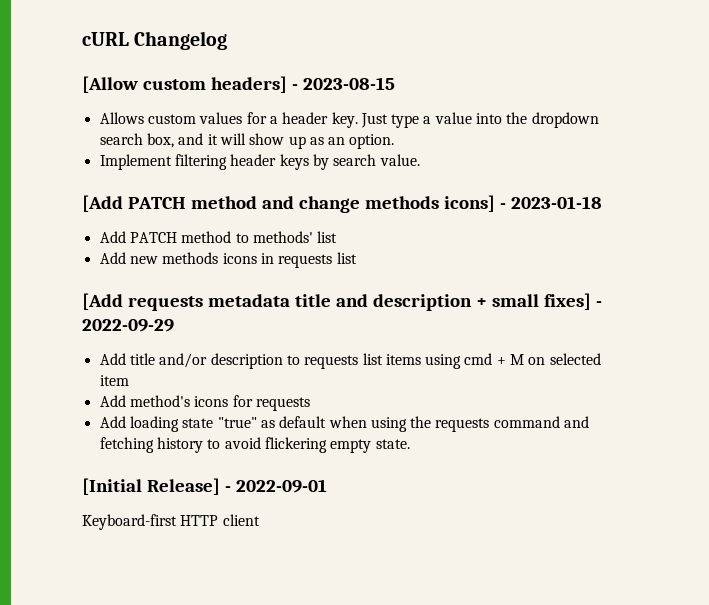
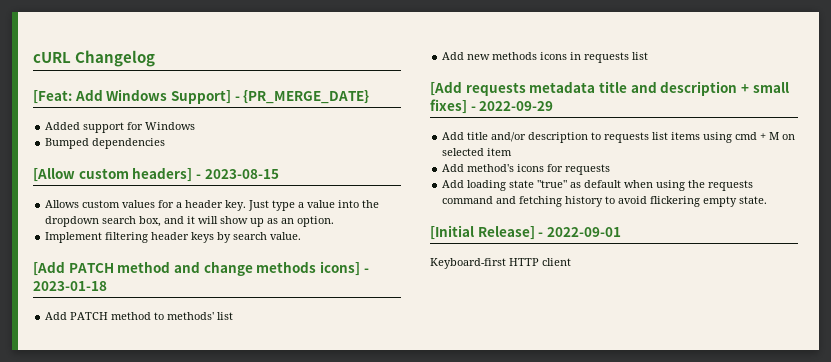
(228, 40) none -> [33,89,370,104] [45,122,196,133] [45,138,166,149] // [Feat: Add Windows Support] - {PR_MERGE_DATE} // Added support for Windows // Bumped dependencies

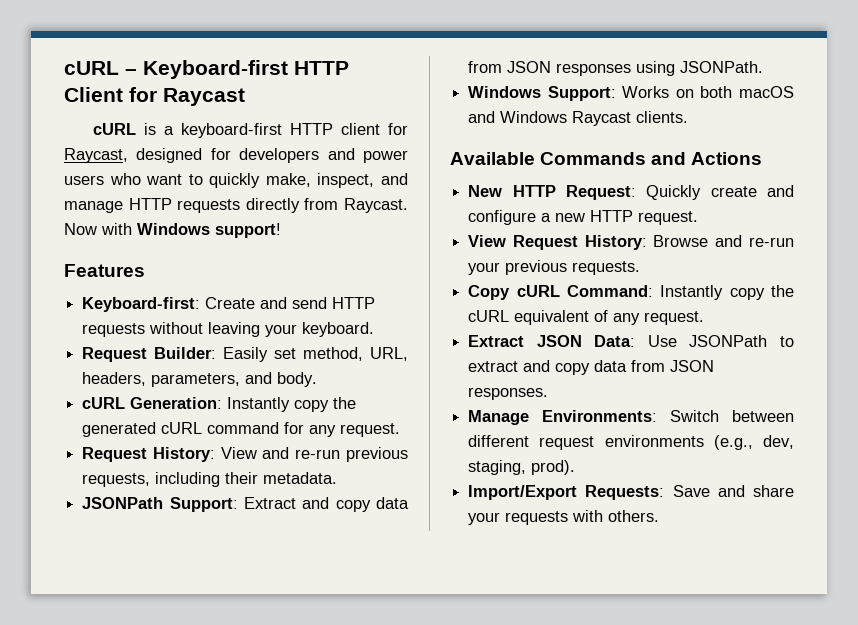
[33,50,156,67] [33,89,370,104] [45,122,196,133] [45,138,166,149] [33,167,279,182] [45,200,380,211] [45,216,335,227] [45,232,302,243] [33,261,369,276] [33,281,107,291] [45,312,234,320] [442,52,649,63] [430,81,789,96] [430,99,554,114] [442,132,796,143] [442,148,513,156] [442,164,611,175] [442,180,754,191] [442,196,768,207] [430,225,621,240] [430,258,571,269] cURL Changelog // [Feat: Add Windows Support] - {PR_MERGE_DATE} // Added support for Windows // Bumped dependencies // [Allow custom headers] - 2023-08-15 // Allows custom values for a header key. Just type a value into the dropdown search box, and it will show up as an option. // Implement filtering header keys by search value. // [Add PATCH method and change methods icons] - 2023-01-18 // Add PATCH method to methods' list // Add new methods icons in requests list // [Add requests metadata title and description + small fixes] - 2022-09-29 // Add title and/or description to requests list items using cmd + M on selected item // Add method's icons for requests // Add loading state "true" as default when using the requests command and fetching history to avoid flickering empty state. // [Initial Release] - 2022-09-01 // Keyboard-first HTTP client -> [64,60,349,79] [64,87,245,106] [93,123,408,138] [64,148,408,163] [64,173,408,188] [64,198,408,213] [64,223,281,238] [64,264,145,277] [82,297,376,312] [82,322,375,337] [82,347,408,362] [82,372,318,387] [82,397,357,412] [82,422,401,437] [82,447,408,462] [82,472,338,487] [82,497,409,512] [468,61,764,76] [468,86,794,101] [468,111,689,126] [450,152,763,165] [468,185,794,200] [468,210,699,225] [468,235,794,250] [468,260,641,275] [468,285,794,300] [468,310,705,325] [468,335,794,347] [468,360,715,375] [468,387,549,400] [468,410,794,425] [468,435,794,450] [468,460,576,475] [468,485,794,500] [468,510,660,525] cURL – Keyboard-first HTTP Client for Raycast // cURL is a keyboard-first HTTP client for Raycast, designed for developers and power users who want to quickly make, inspect, and manage HTTP requests directly from Raycast. Now with Windows support! // Features // Keyboard-first: Create and send HTTP requests without leaving your keyboard. // Request Builder: Easily set method, URL, headers, parameters, and body. // cURL Generation: Instantly copy the generated cURL command for any request. // Request History: View and re-run previous requests, including their metadata. // JSONPath Support: Extract and copy data from JSON responses using JSONPath. // Windows Support: Works on both macOS and Windows Raycast clients. // Available Commands and Actions // New HTTP Request: Quickly create and configure a new HTTP request. // View Request History: Browse and re-run your previous requests. // Copy cURL Command: Instantly copy the cURL equivalent of any request. // Extract JSON Data: Use JSONPath to extract and copy data from JSON responses. // Manage Environments: Switch between different request environments (e.g., dev, staging, prod). // Import/Export Requests: Save and share your requests with others.

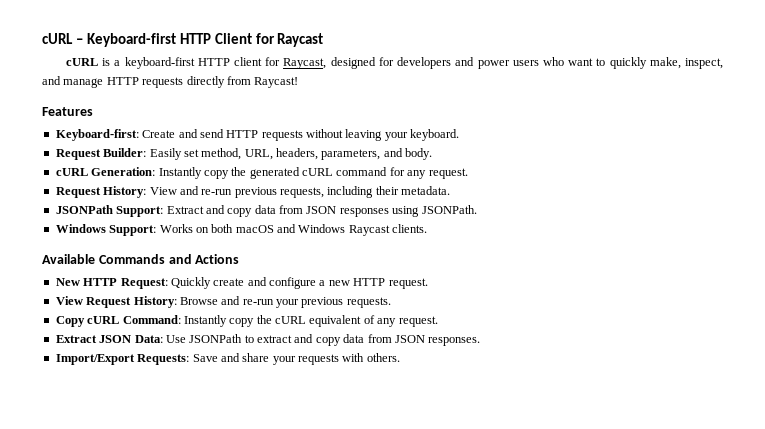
[344,198,408,213] [64,223,281,238] Raycast. Now with Windows support! -> [254,77,299,88] Raycast!
[468,410,794,425] [468,435,794,450] [468,460,576,475] // Manage Environments: Switch between different request environments (e.g., dev, staging, prod). -> (481, 341) none

